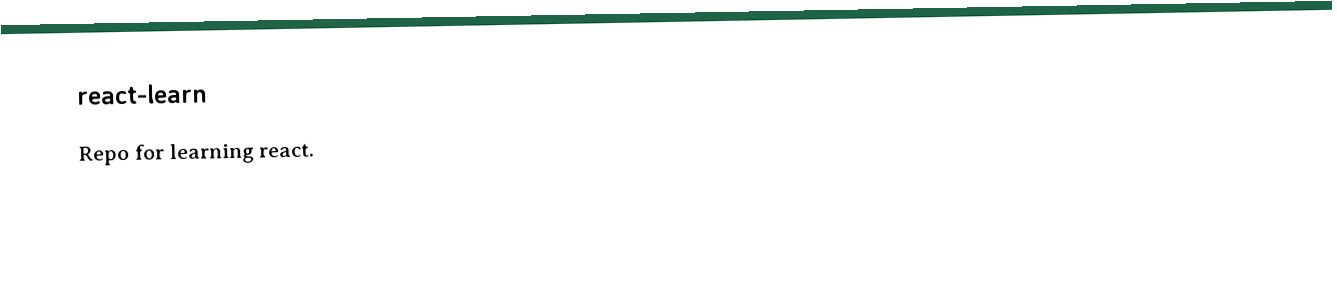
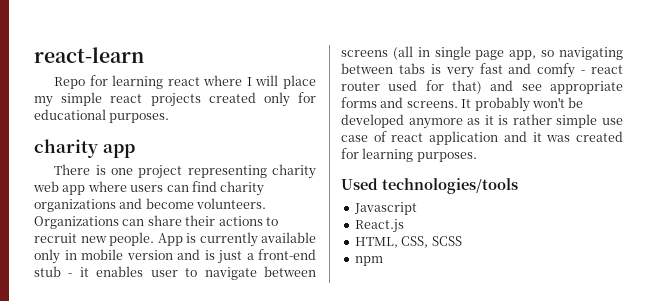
[259,143,316,158] react. -> [167,75,316,89] [34,92,316,107] [34,109,170,123] [34,139,135,158] [54,164,316,179] [33,181,265,196] [34,198,267,212] [34,215,278,229] [34,232,316,247] [34,249,316,264] [34,266,316,280] [341,46,623,60] [341,63,623,78] [341,80,623,94] [341,97,584,112] [341,114,623,129] [341,131,623,145] [341,148,477,162] [341,178,518,194] [353,202,417,215] [354,219,404,233] [354,236,462,248] [354,256,383,266] react where I will place my simple react projects created only for educational purposes. // charity app // There is one project representing charity web app where users can find charity organizations and become volunteers. Organizations can share their actions to recruit new people. App is currently available only in mobile version and is just a front-end stub - it enables user to navigate between screens (all in single page app, so navigating between tabs is very fast and comfy - react router used for that) and see appropriate forms and screens. It probably won't be developed anymore as it is rather simple use case of react application and it was created for learning purposes. // Used technologies/tools // Javascript // React.js // HTML, CSS, SCSS // npm

